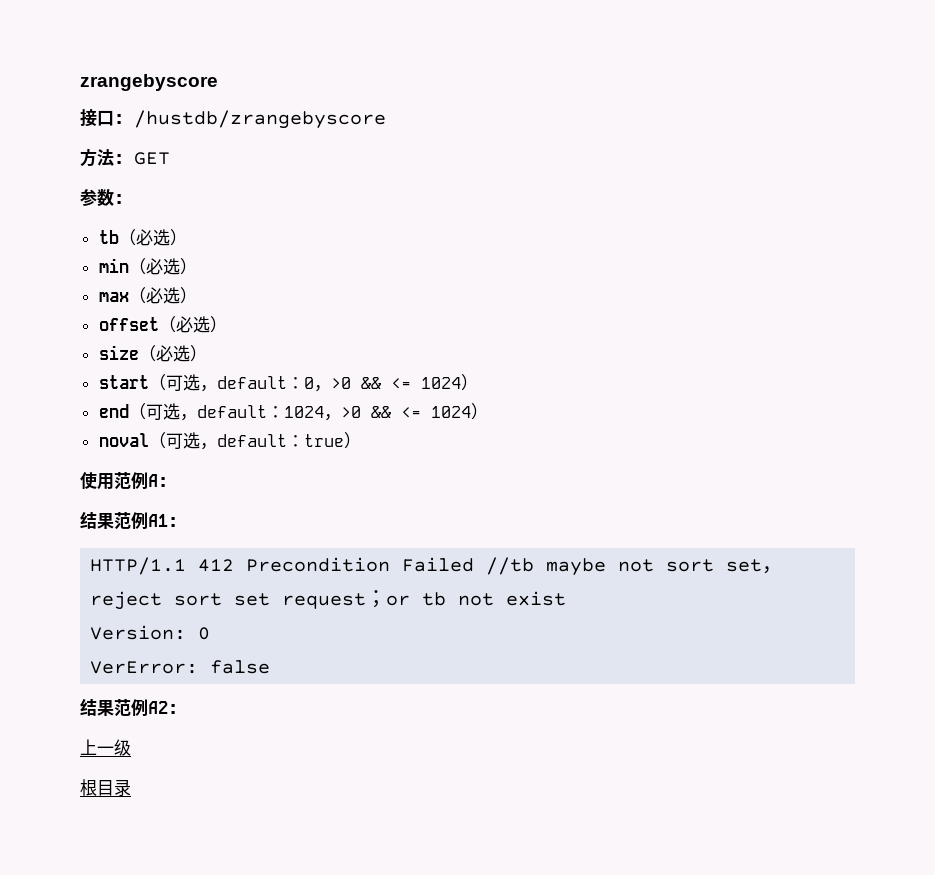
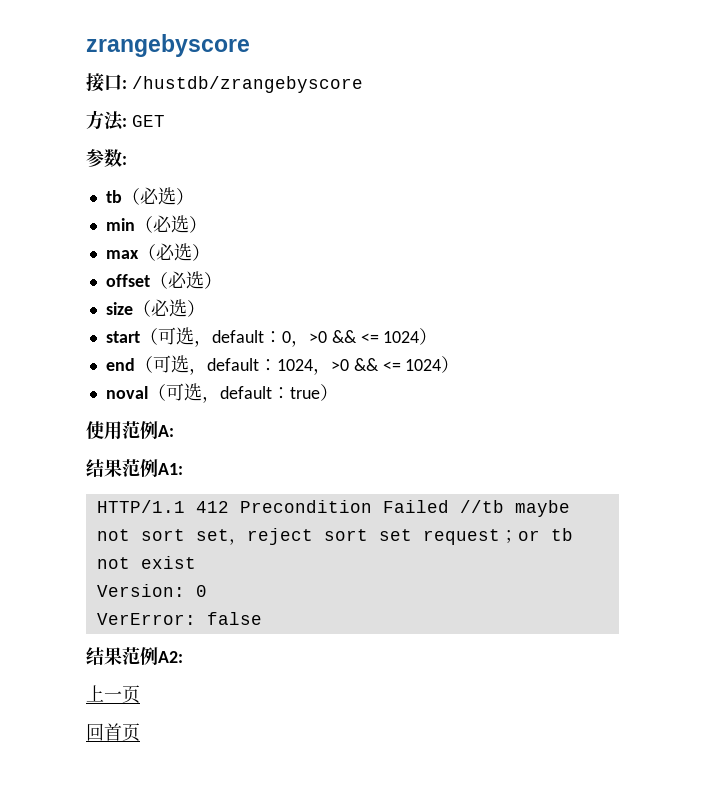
[114,739,131,756] [80,779,131,796] 级 // 根目录 -> [122,685,140,704] [86,723,140,742] 页 // 回首页

